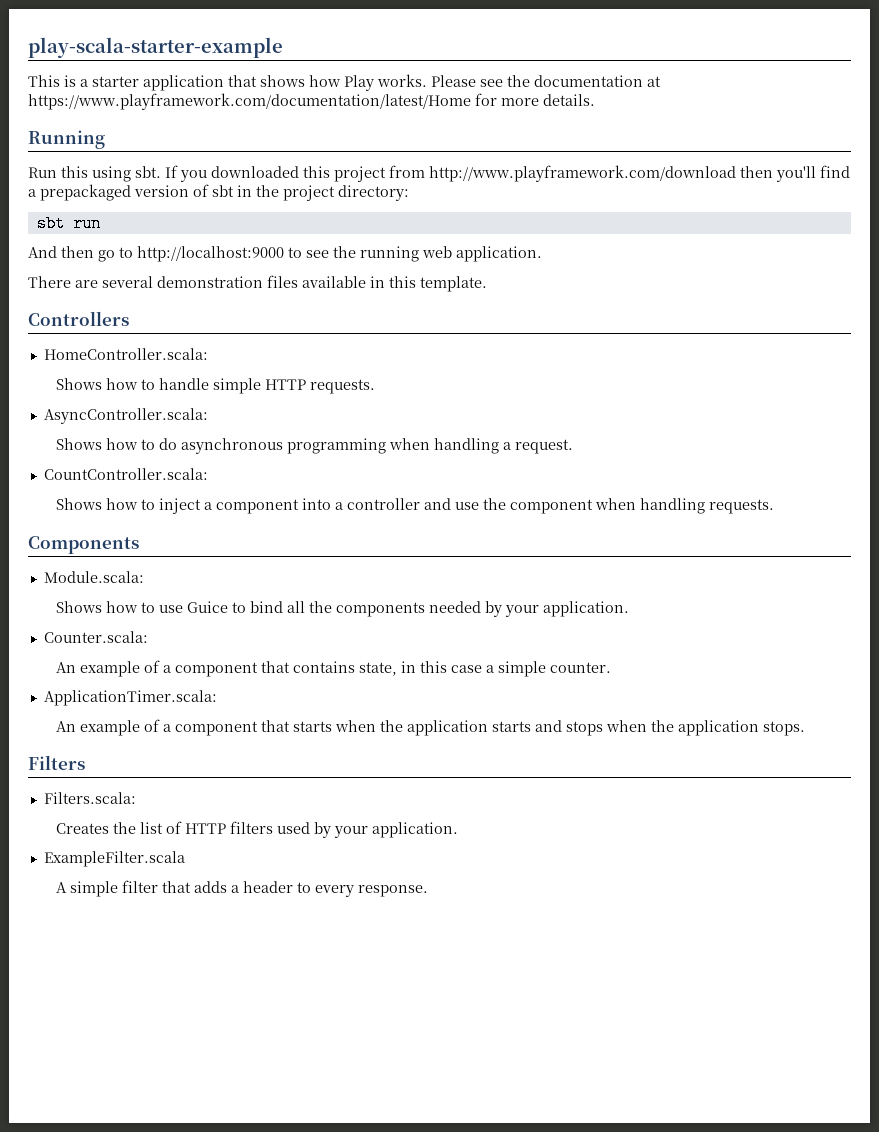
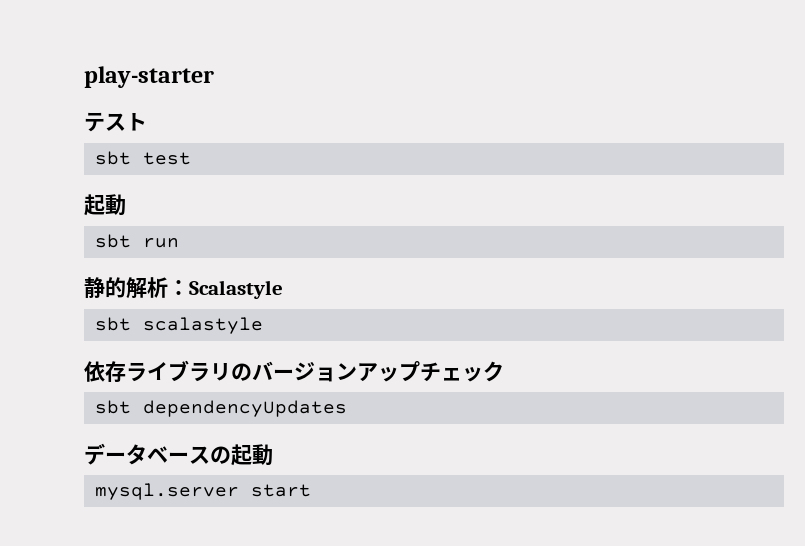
[28,37,283,58] [28,74,661,91] [28,93,595,110] [28,130,105,149] [28,165,850,182] [28,184,409,201] [36,215,101,232] [28,246,542,262] [28,275,487,292] [28,311,129,326] [43,348,208,360] [56,378,376,394] [43,408,208,424] [56,438,574,454] [43,468,208,480] [56,498,775,514] [28,536,139,554] [43,571,144,583] [56,601,630,617] [43,631,148,643] [56,660,612,677] [43,690,217,706] [56,719,806,736] [28,755,85,770] [43,792,136,804] [56,821,459,838] [43,851,185,867] [56,880,429,897] play-scala-starter-example // This is a starter application that shows how Play works. Please see the documentation at https://www.playframework.com/documentation/latest/Home for more details. // Running // Run this using sbt. If you downloaded this project from http://www.playframework.com/download then you'll find a prepackaged version of sbt in the project directory: // sbt run // And then go to http://localhost:9000 to see the running web application. // There are several demonstration files available in this template. // Controllers // HomeController.scala: // Shows how to handle simple HTTP requests. // AsyncController.scala: // Shows how to do asynchronous programming when handling a request. // CountController.scala: // Shows how to inject a component into a controller and use the component when handling requests. // Components // Module.scala: // Shows how to use Guice to bind all the components needed by your application. // Counter.scala: // An example of a component that contains state, in this case a simple counter. // ApplicationTimer.scala: // An example of a component that starts when the application starts and stops when the application stops. // Filters // Filters.scala: // Creates the list of HTTP filters used by your application. // ExampleFilter.scala // A simple filter that adds a header to every response. -> [84,66,214,88] [84,112,147,132] [94,151,191,165] [84,194,126,216] [94,234,179,248] [84,277,283,299] [94,317,263,334] [84,360,504,382] [94,400,347,417] [84,443,273,466] [94,483,311,500] play-starter // テスト // sbt test // 起動 // sbt run // 静的解析：Scalastyle // sbt scalastyle // 依存ライブラリのバージョンアップチェック // sbt dependencyUpdates // データベースの起動 // mysql.server start

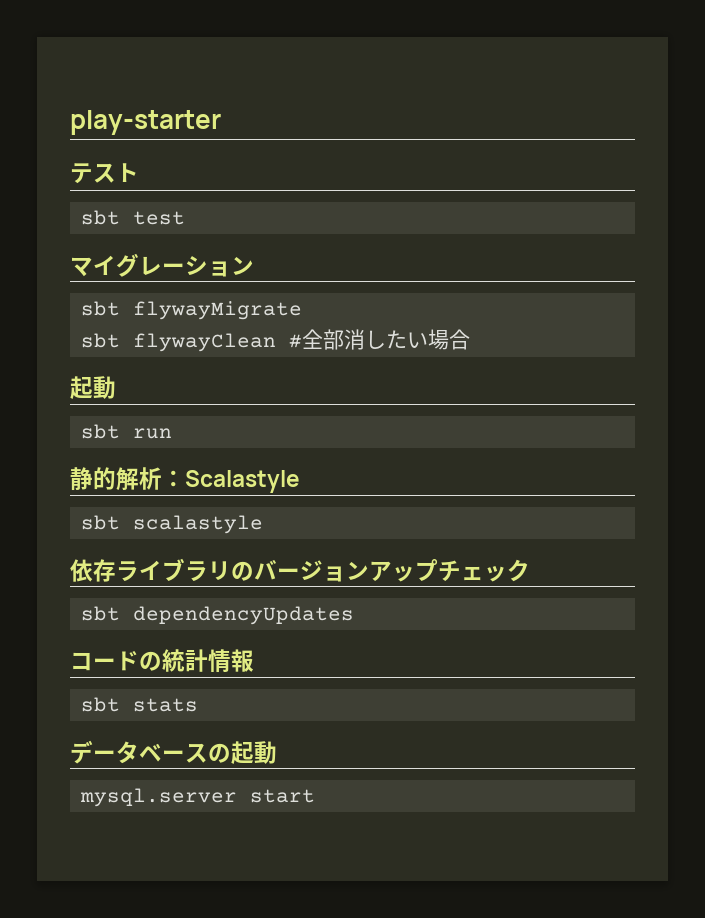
(191, 158) none -> [70,253,254,277] [80,301,302,320] [80,329,470,352] // マイグレーション // sbt flywayMigrate // sbt flywayClean #全部消したい場合
(347, 408) none -> [70,649,254,673] [80,697,198,712] // コードの統計情報 // sbt stats

